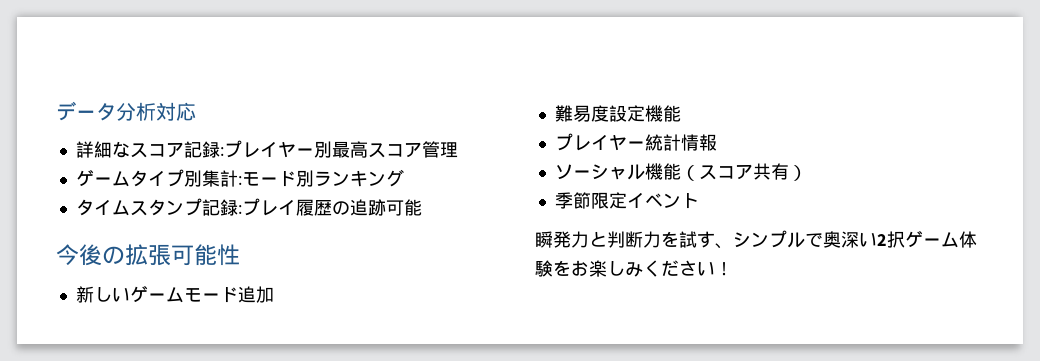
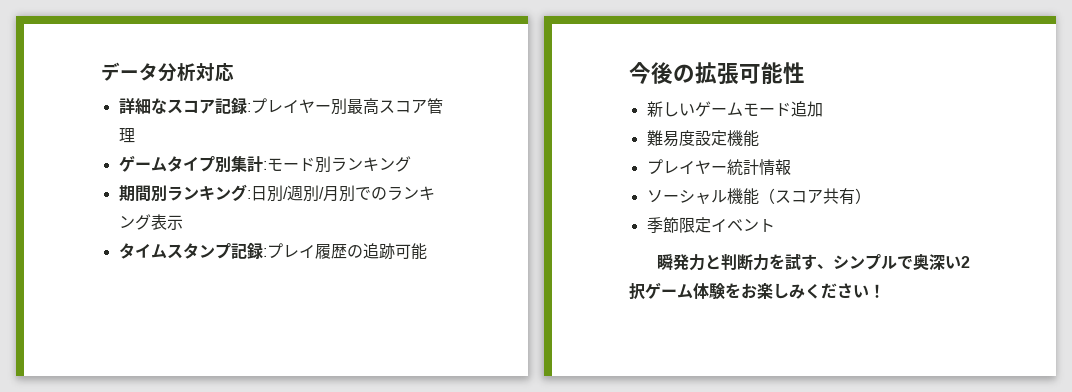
(404, 178) none -> [118,184,435,202] [118,214,183,230] // 期間別ランキング:日別/週別/月別でのランキング表示

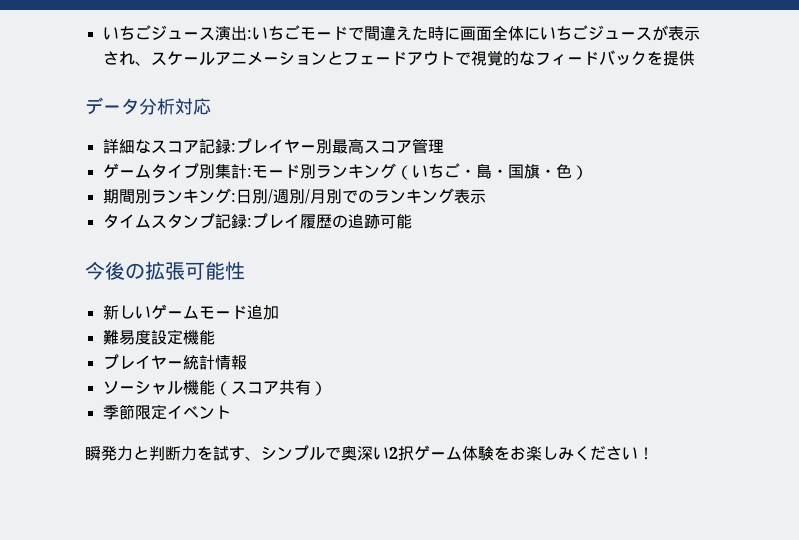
(101, 71) none -> [102,25,700,41] [102,50,695,66] いちごジュース演出:いちごモードで間違えた時に画面全体にいちごジュースが表示され、スケールアニメーションとフェードアウトで視覚的なフィードバックを提供 //
(411, 164) none -> [395,163,588,180] （いちご・島・国旗・色）

